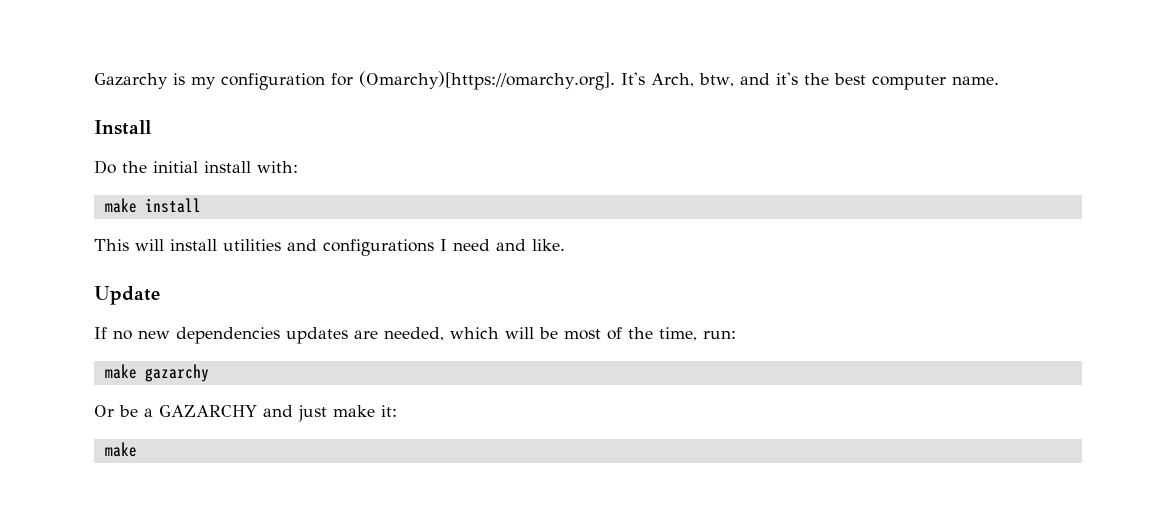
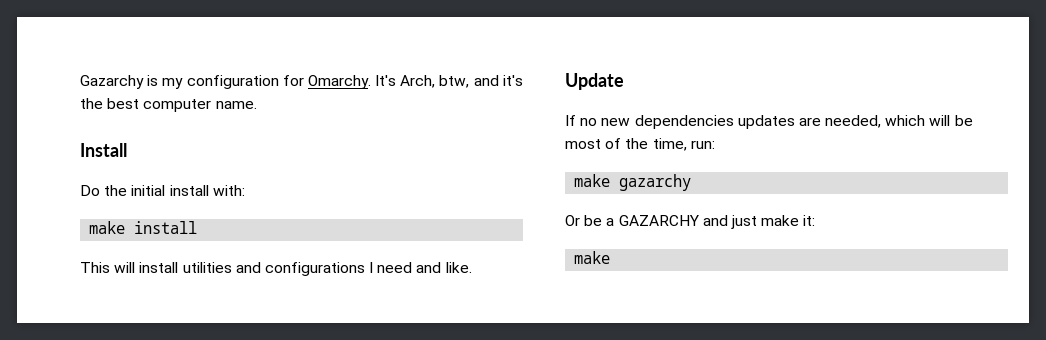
[359,71,615,90] (Omarchy)[https://omarchy.org]. -> [307,75,371,89] Omarchy.

